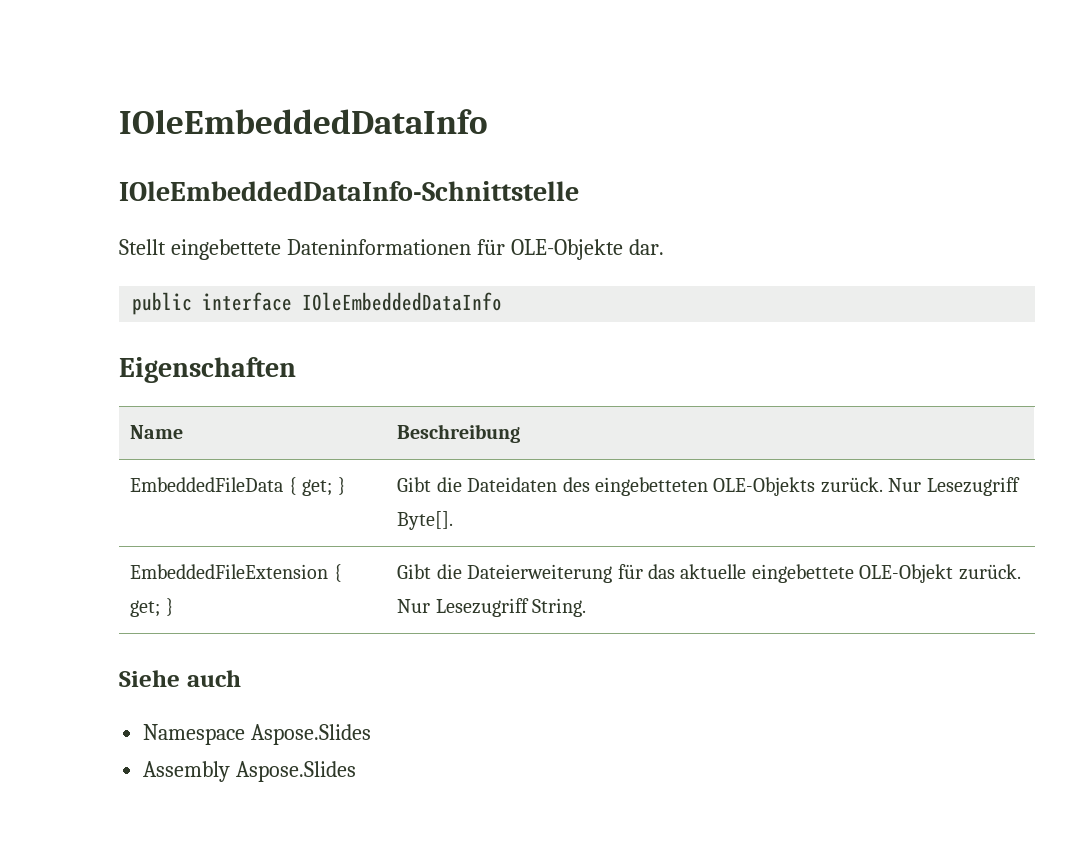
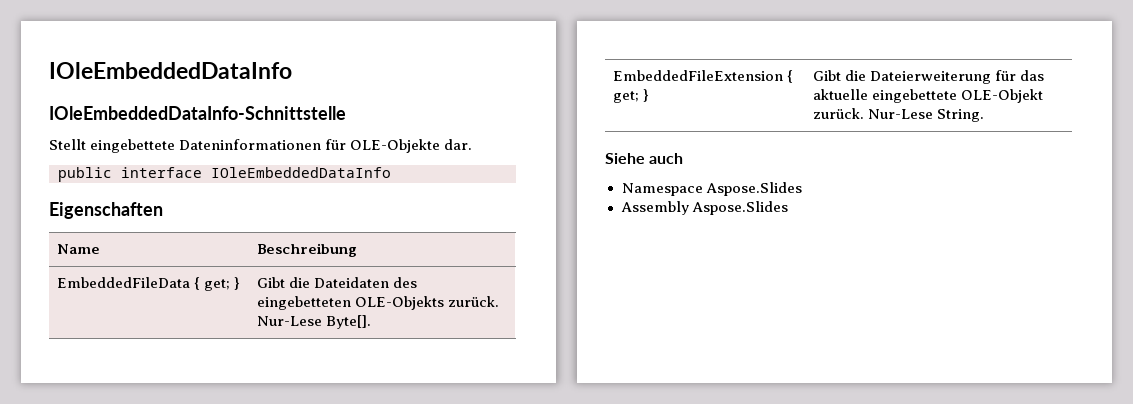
[888,477,1020,496] Nur Lesezugriff -> [257,316,323,326] Nur-Lese
[397,598,529,617] Nur Lesezugriff -> [868,109,934,119] Nur-Lese

